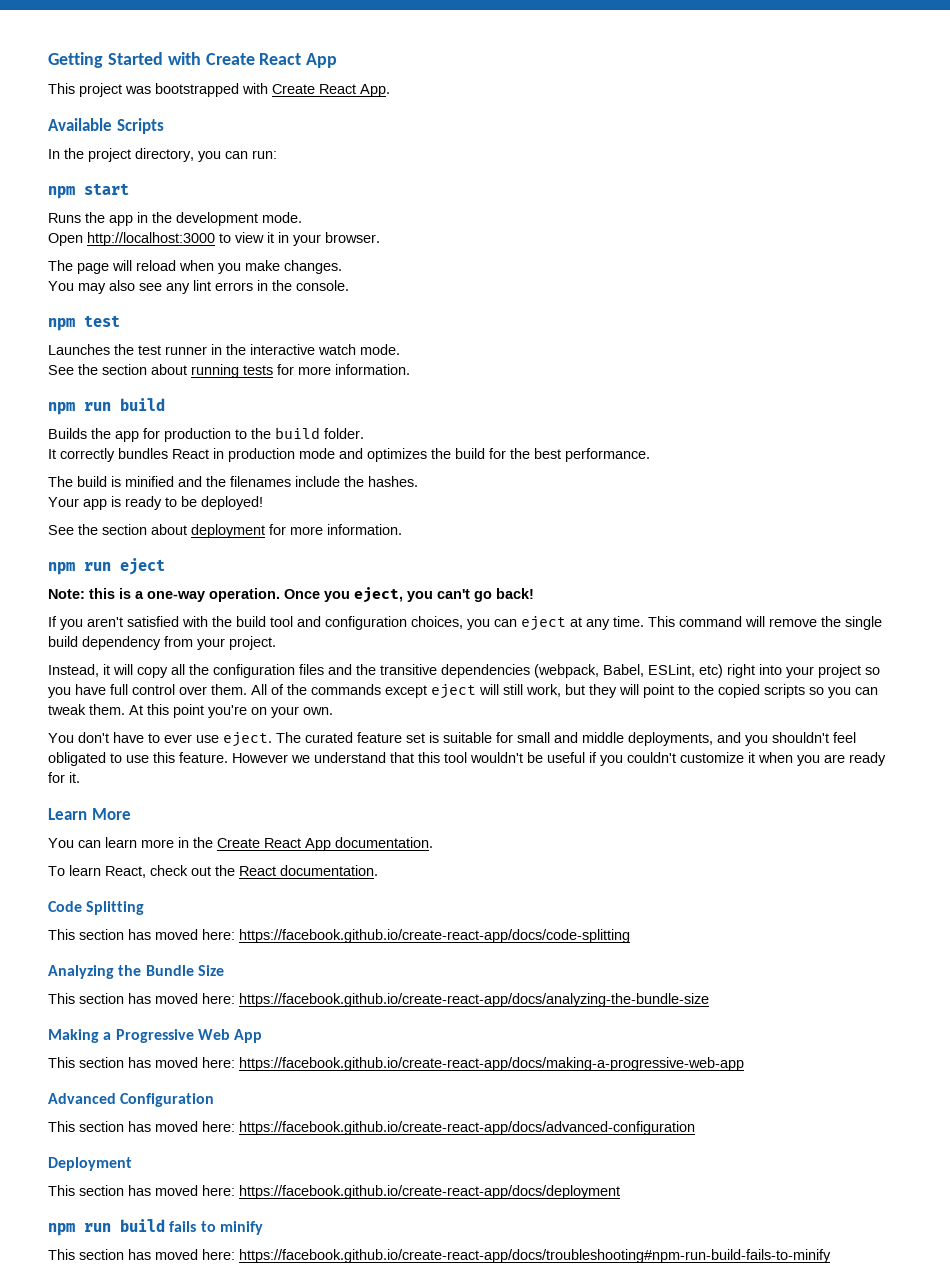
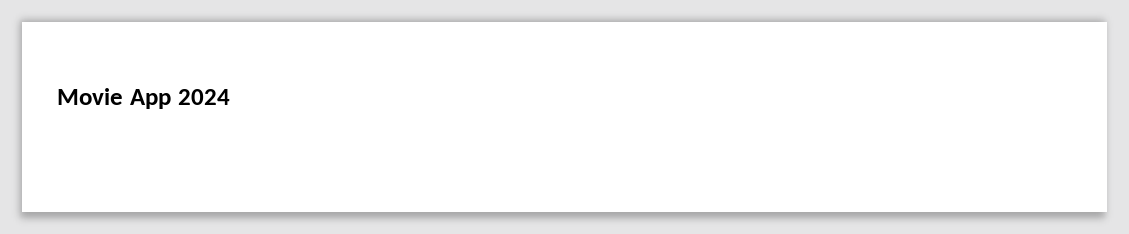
[48,52,338,68] [48,83,390,97] [48,118,164,134] [48,148,277,162] [48,183,129,199] [48,212,302,226] [48,232,380,246] [48,260,342,274] [48,280,349,294] [48,315,120,331] [48,344,400,355] [48,364,410,378] [48,398,165,415] [48,427,364,442] [48,448,650,462] [48,476,418,487] [48,496,263,510] [48,524,402,538] [48,558,165,575] [48,587,534,603] [48,616,882,631] [48,636,276,650] [48,664,880,678] [48,684,878,699] [48,704,333,718] [48,732,856,747] [48,752,886,766] [48,772,80,783] [48,808,131,820] [48,837,433,851] [48,865,378,878] [48,901,145,915] [48,929,630,943] [48,965,224,979] [48,993,709,1007] [48,1029,263,1043] [48,1057,744,1071] [48,1093,215,1107] [48,1121,695,1135] [48,1157,132,1171] [48,1185,620,1199] [48,1219,263,1236] [48,1249,831,1263] Getting Started with Create React App // This project was bootstrapped with Create React App. // Available Scripts // In the project directory, you can run: // npm start // Runs the app in the development mode. // Open http://localhost:3000 to view it in your browser. // The page will reload when you make changes. // You may also see any lint errors in the console. // npm test // Launches the test runner in the interactive watch mode. // See the section about running tests for more information. // npm run build // Builds the app for production to the build folder. // It correctly bundles React in production mode and optimizes the build for the best performance. // The build is minified and the filenames include the hashes. // Your app is ready to be deployed! // See the section about deployment for more information. // npm run eject // Note: this is a one-way operation. Once you eject, you can't go back! // If you aren't satisfied with the build tool and configuration choices, you can eject at any time. This command will remove the single build dependency from your project. // Instead, it will copy all the configuration files and the transitive dependencies (webpack, Babel, ESLint, etc) right into your project so you have full control over them. All of the commands except eject will still work, but they will point to the copied scripts so you can tweak them. At this point you're on your own. // You don't have to ever use eject. The curated feature set is suitable for small and middle deployments, and you shouldn't feel obligated to use this feature. However we understand that this tool wouldn't be useful if you couldn't customize it when you are ready for it. // Learn More // You can learn more in the Create React App documentation. // To learn React, check out the React documentation. // Code Splitting // This section has moved here: https://facebook.github.io/create-react-app/docs/code-splitting // Analyzing the Bundle Size // This section has moved here: https://facebook.github.io/create-react-app/docs/analyzing-the-bundle-size // Making a Progressive Web App // This section has moved here: https://facebook.github.io/create-react-app/docs/making-a-progressive-web-app // Advanced Configuration // This section has moved here: https://facebook.github.io/create-react-app/docs/advanced-configuration // Deployment // This section has moved here: https://facebook.github.io/create-react-app/docs/deployment // npm run build fails to minify // This section has moved here: https://facebook.github.io/create-react-app/docs/troubleshooting#npm-run-build-fails-to-minify -> [57,88,230,109] Movie App 2024

